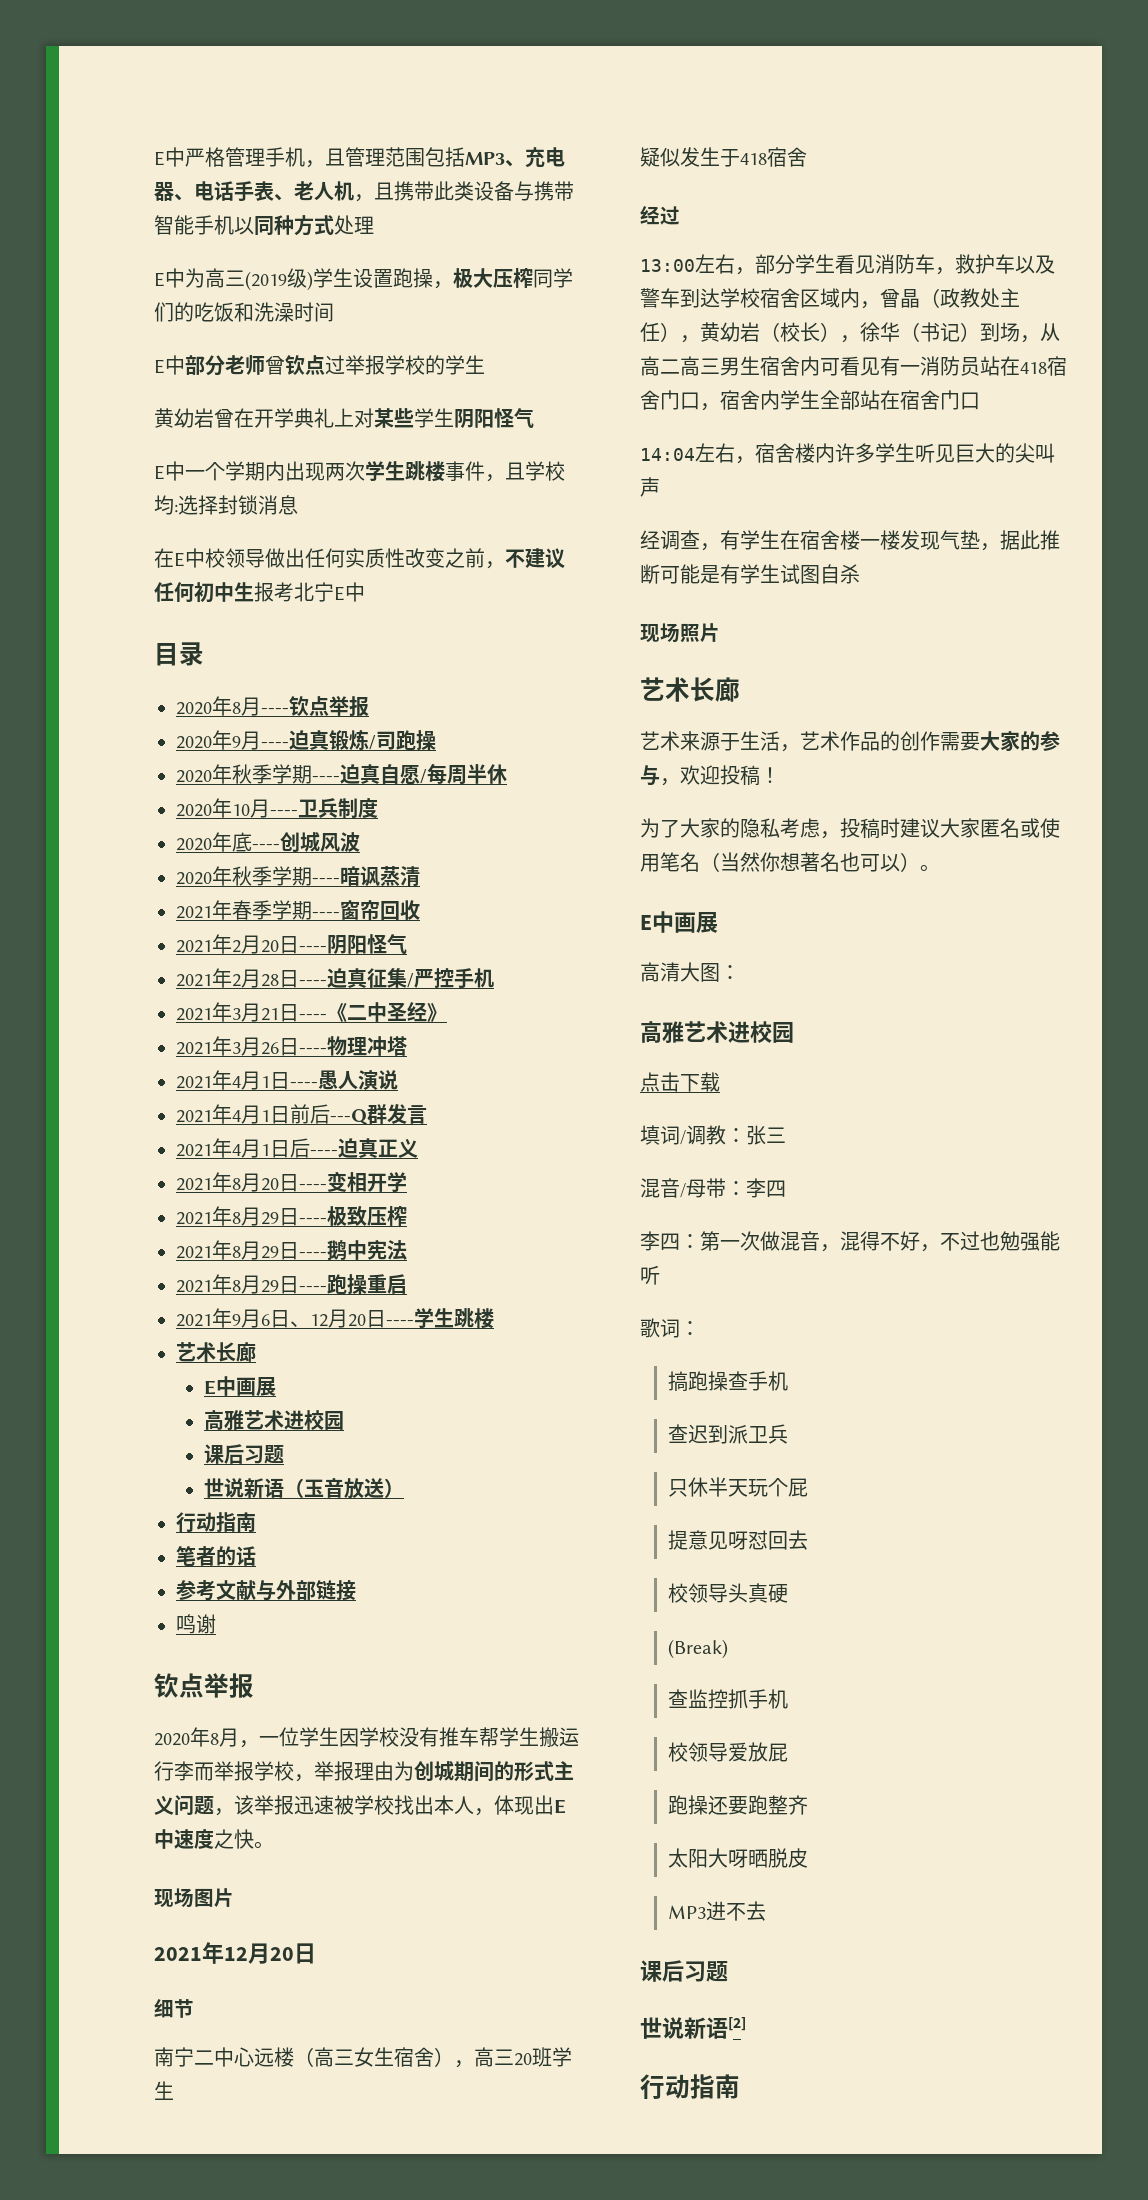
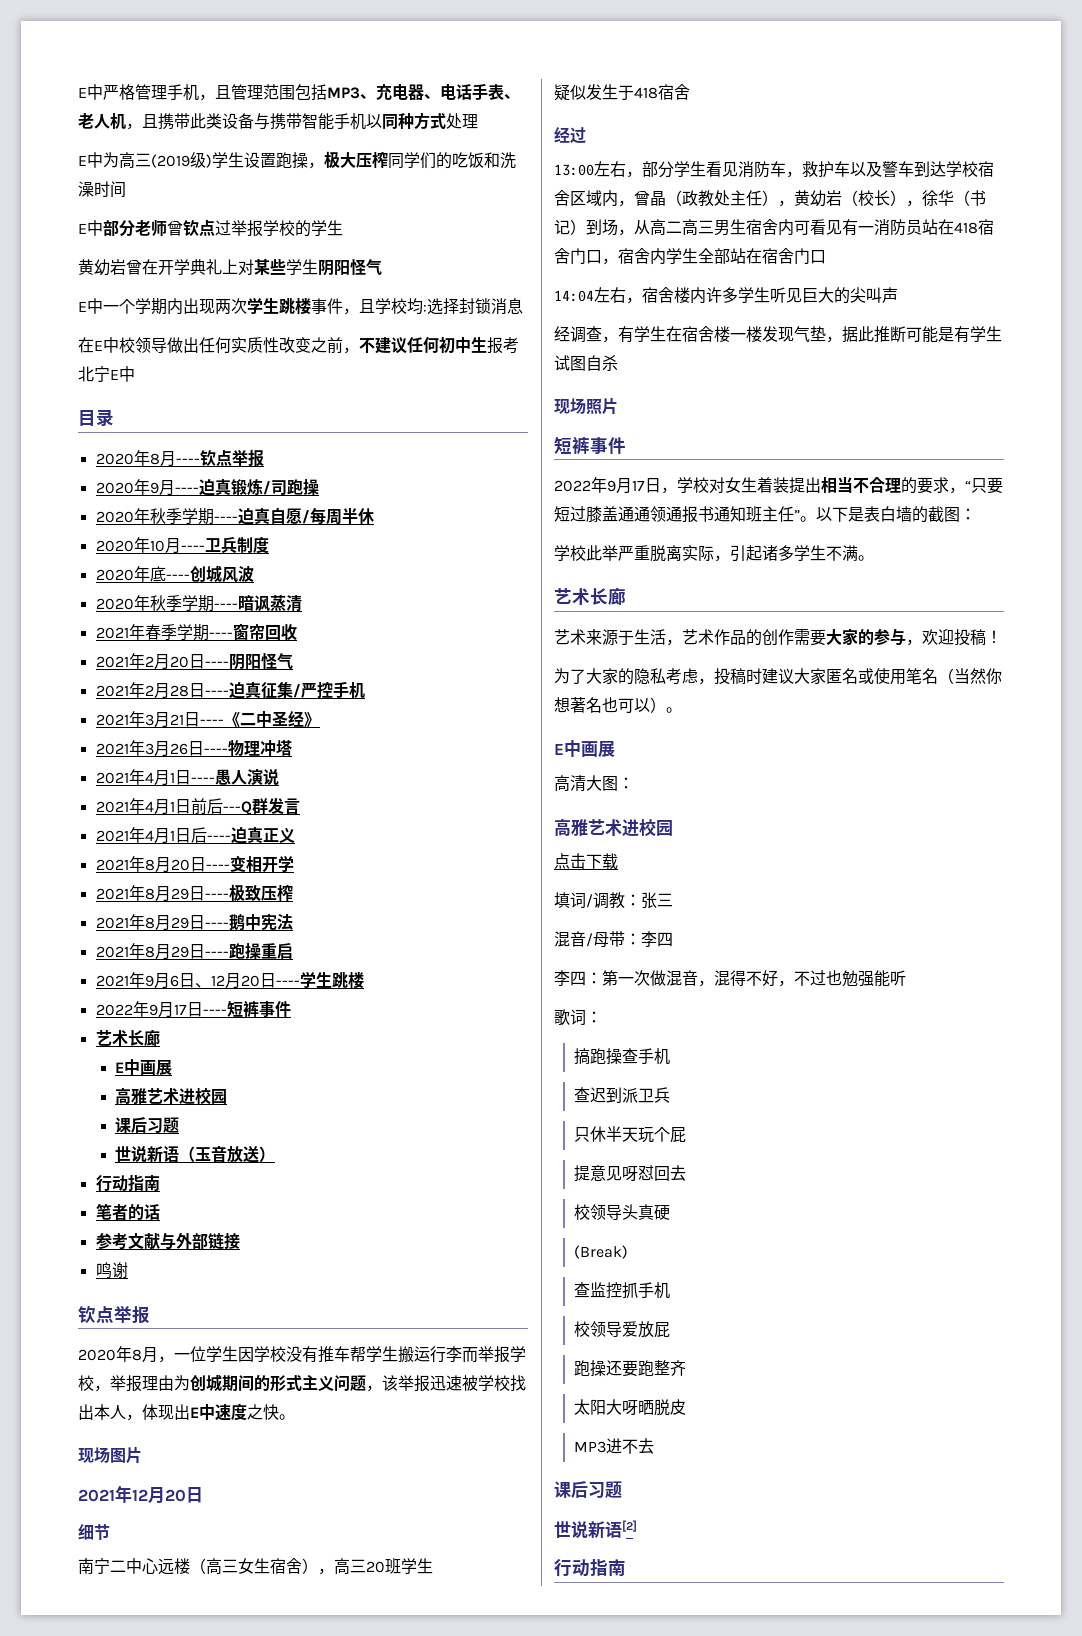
(494, 1318) none -> [95,1000,291,1018] // 2022年9月17日----短裤事件
(720, 632) none -> [554,436,626,454] [554,477,1003,494] [554,506,976,523] [554,545,874,562] // 短裤事件 // 2022年9月17日，学校对女生着装提出相当不合理的要求，“只要短过膝盖通通领通报书通知班主任”。以下是表白墙的截图： // 学校此举严重脱离实际，引起诸多学生不满。

